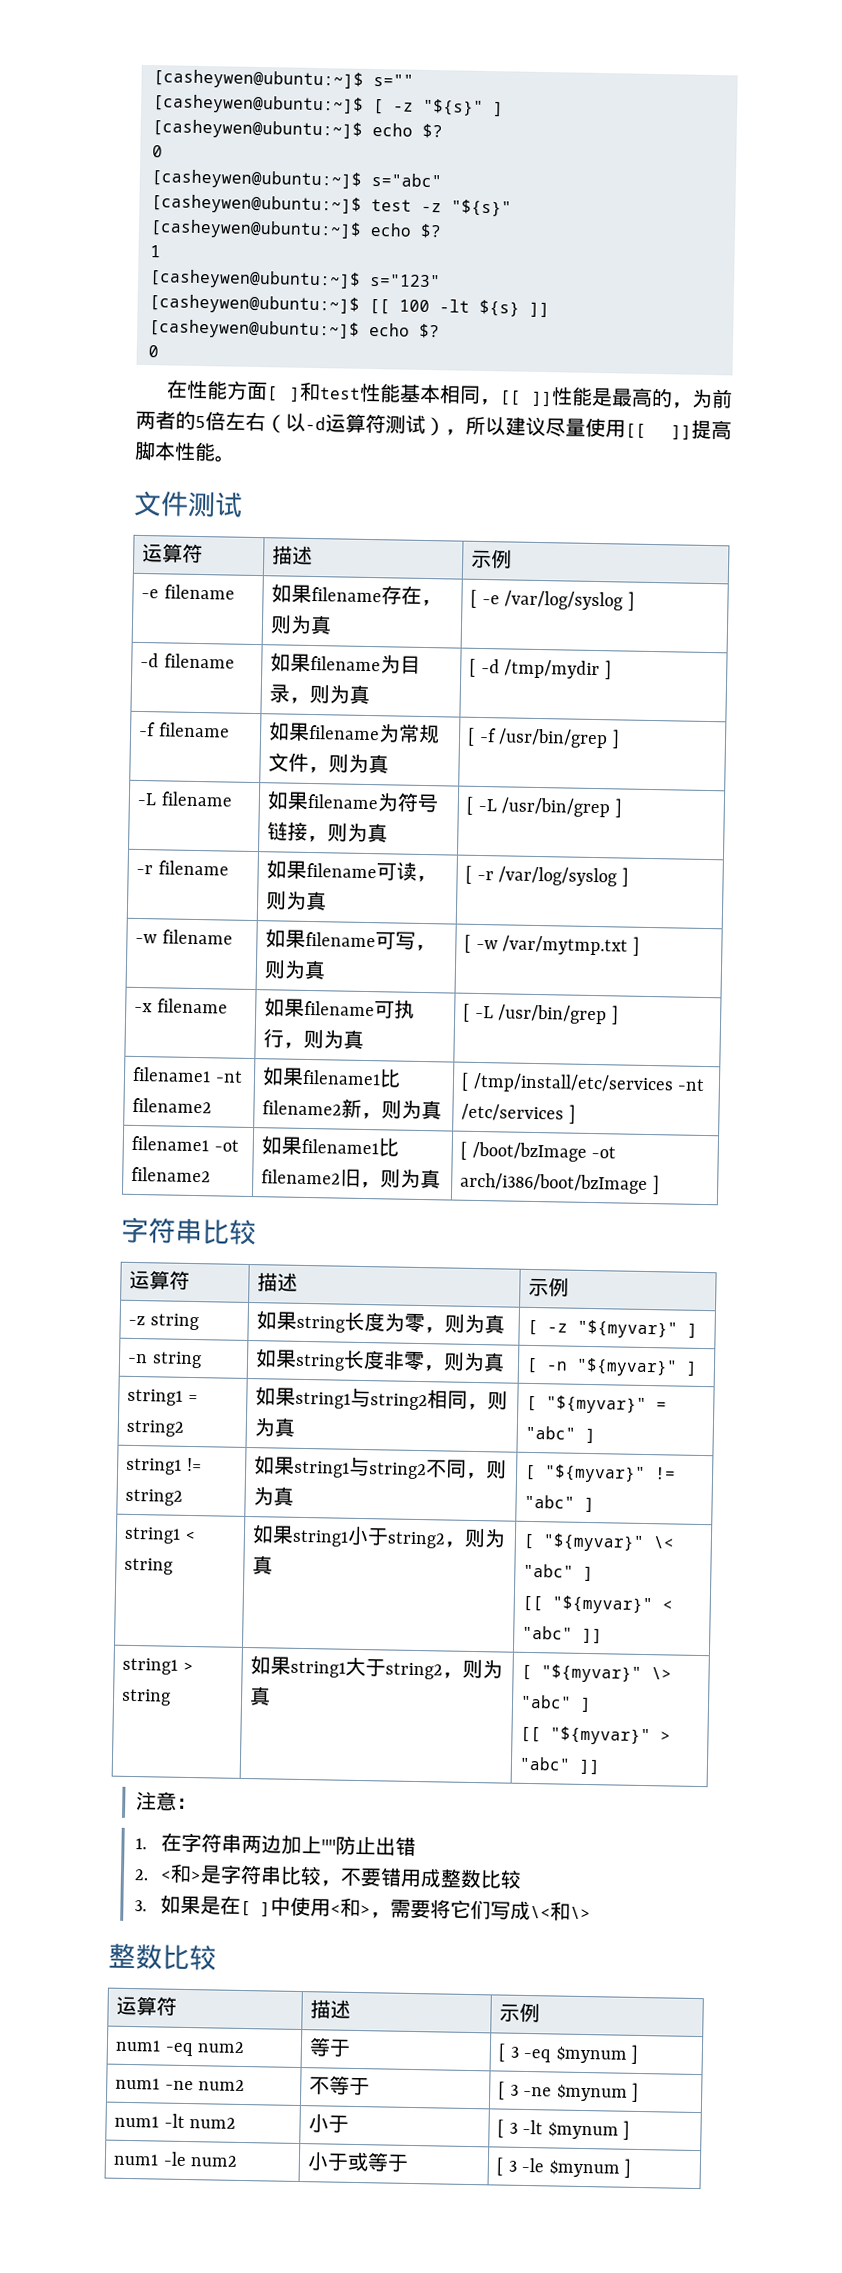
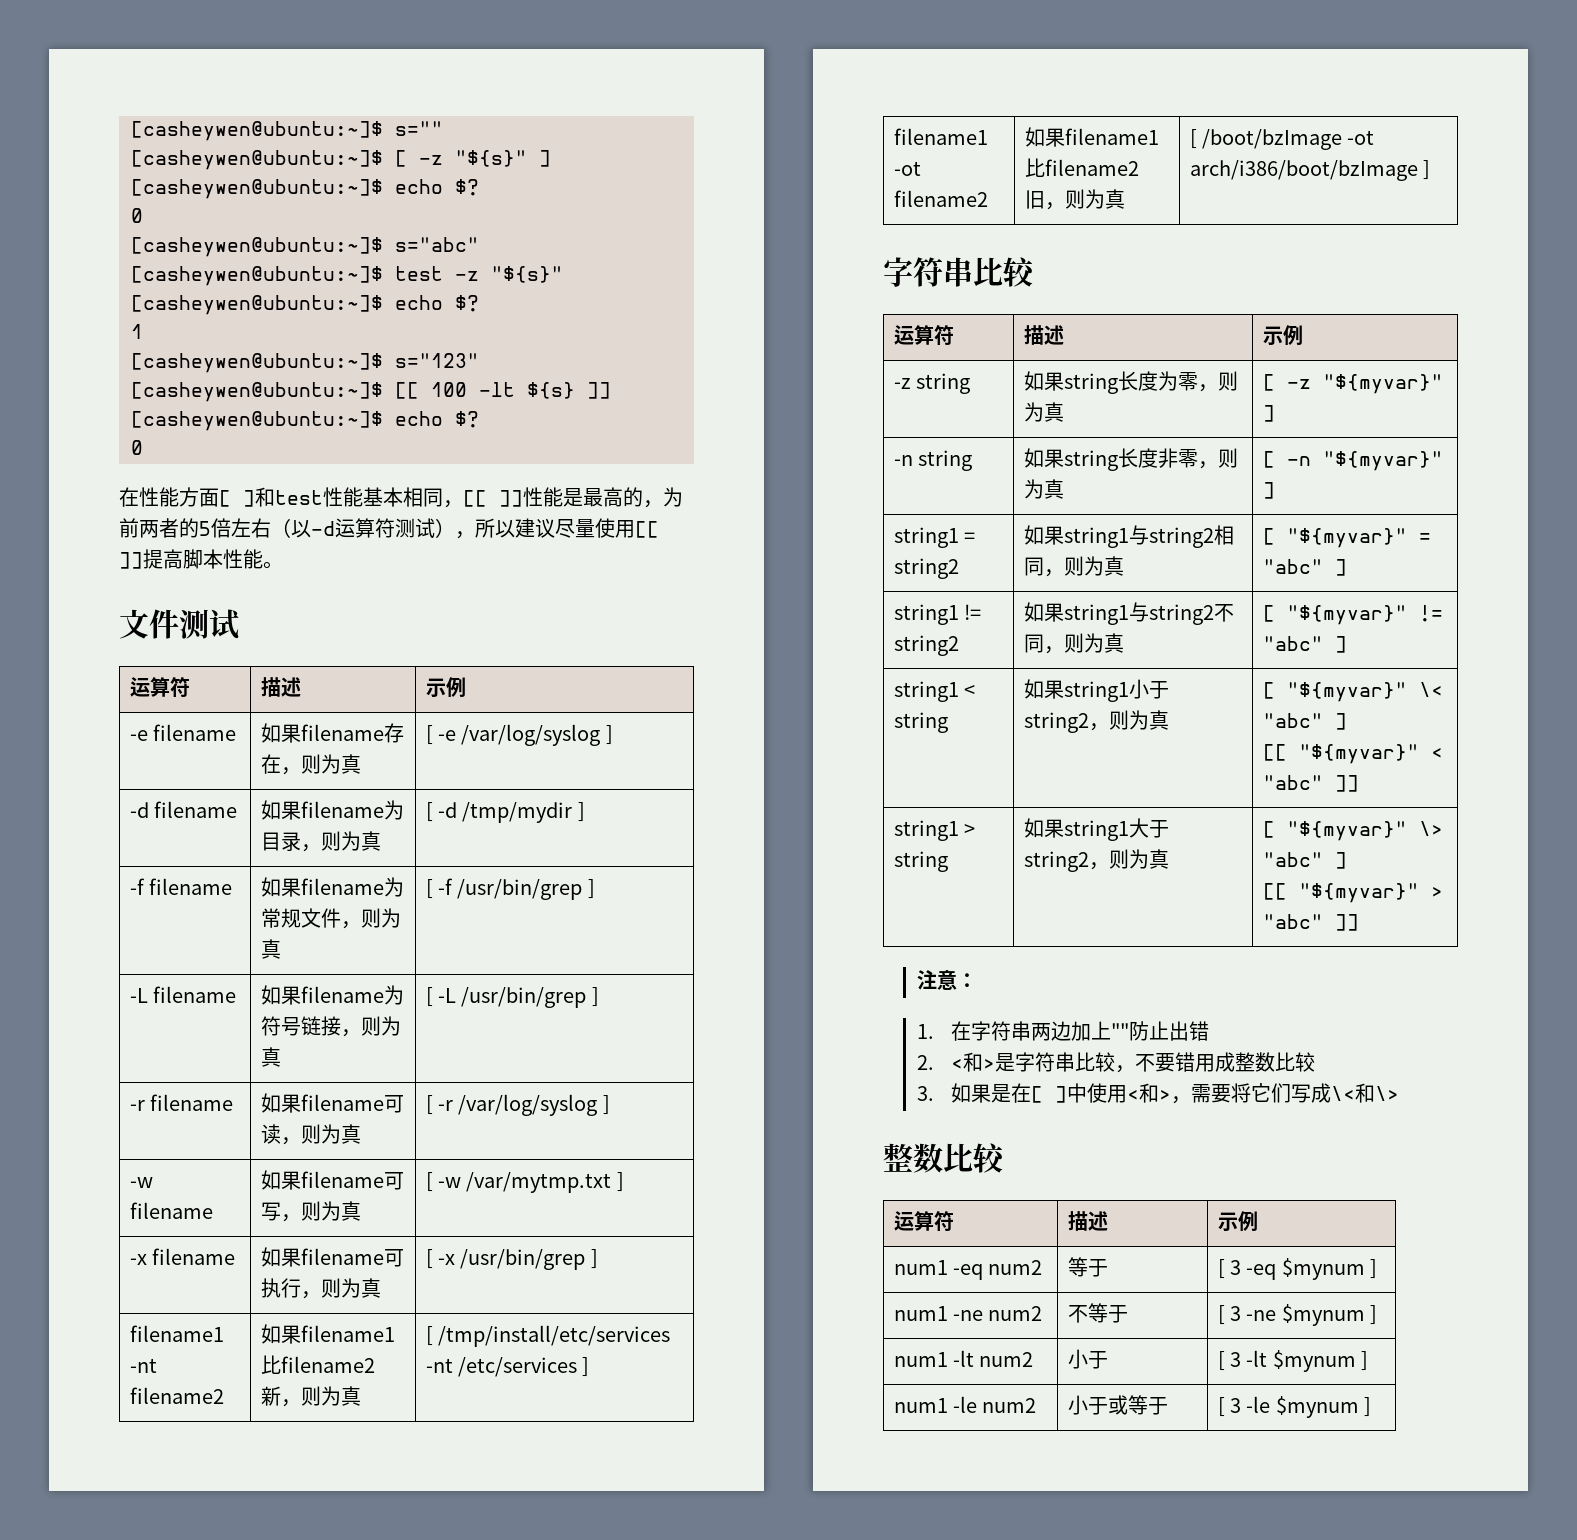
[474,1005,494,1019] -L -> [438,1254,456,1265] -x

